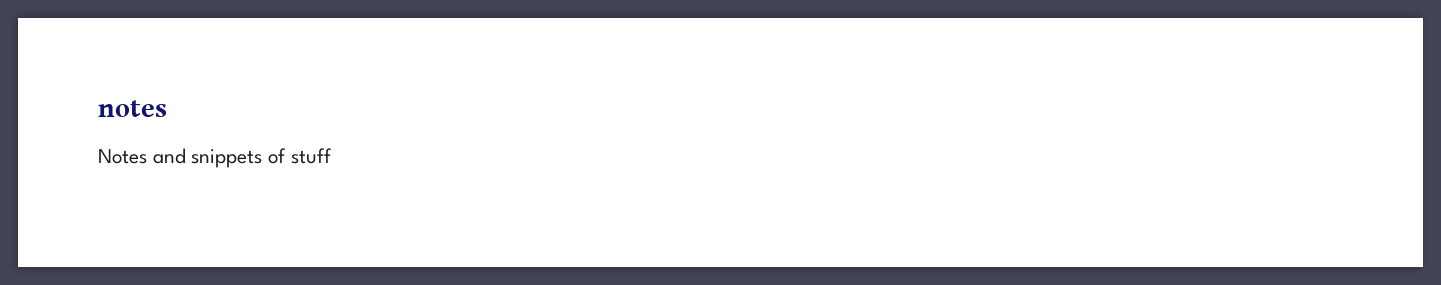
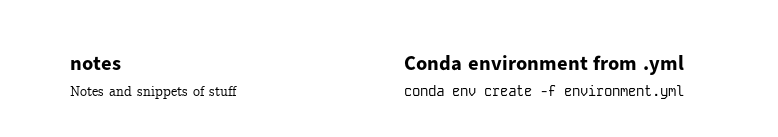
(332, 156) none -> [404,55,684,75] [404,85,684,99] // Conda environment from .yml // conda env create -f environment.yml

